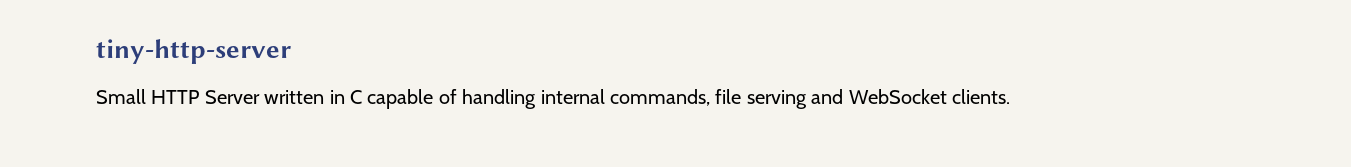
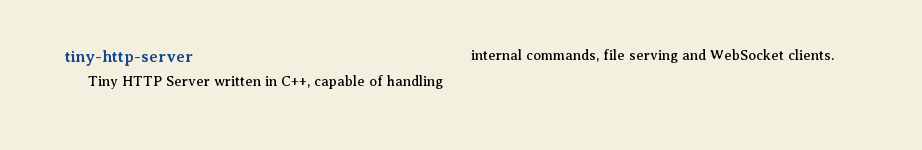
[96,89,146,104] Small -> [88,76,119,89] Tiny
[350,90,362,104] C -> [281,76,311,88] C++,

